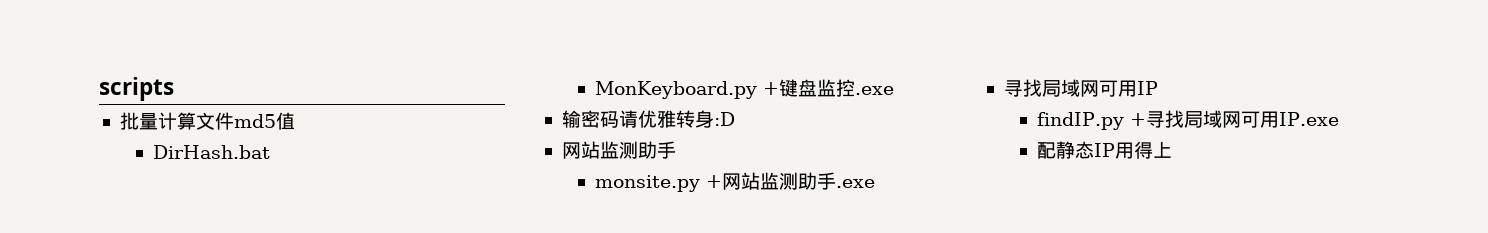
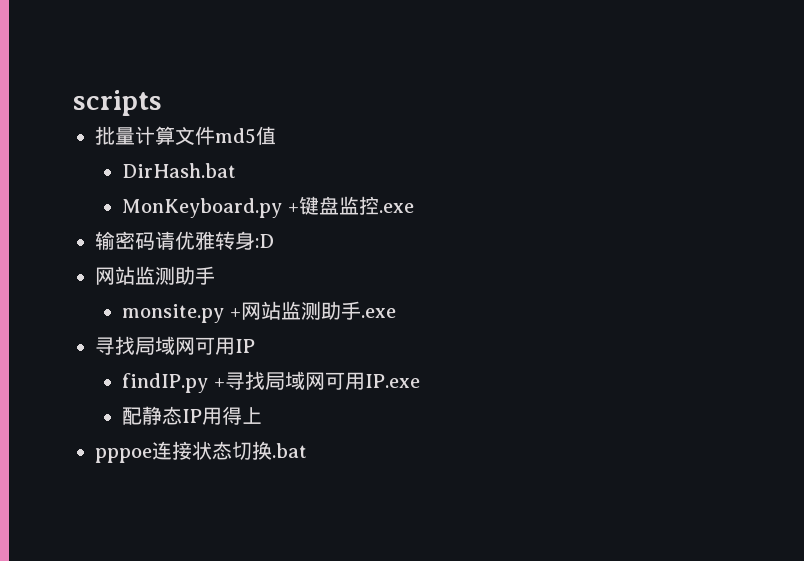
(1172, 149) none -> [95,441,307,463] // pppoe连接状态切换.bat

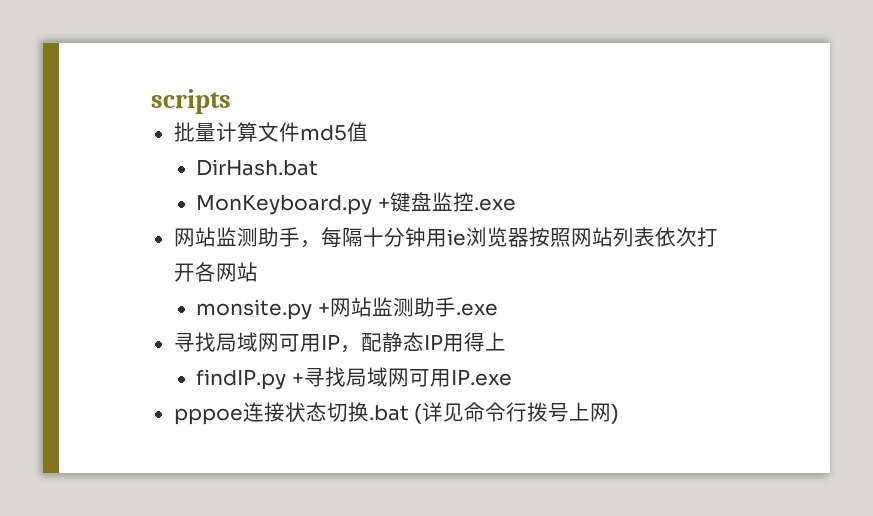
[95,231,274,250] [95,266,215,285] 输密码请优雅转身:D // 网站监测助手 -> [173,227,718,248] [173,262,258,282] 网站监测助手，每隔十分钟用ie浏览器按照网站列表依次打开各网站
(255, 346) none -> [339,332,506,353] ，配静态IP用得上
[122,406,263,425] // 配静态IP用得上 -> (512, 377) none
(307, 450) none -> [414,402,620,424] (详见命令行拨号上网)

